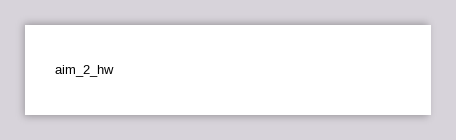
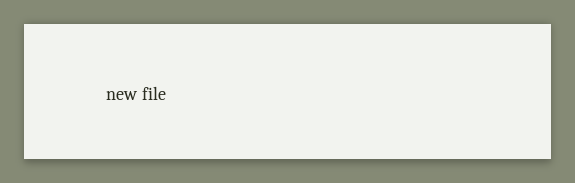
[55,65,114,77] aim_2_hw -> [106,86,166,100] new file

